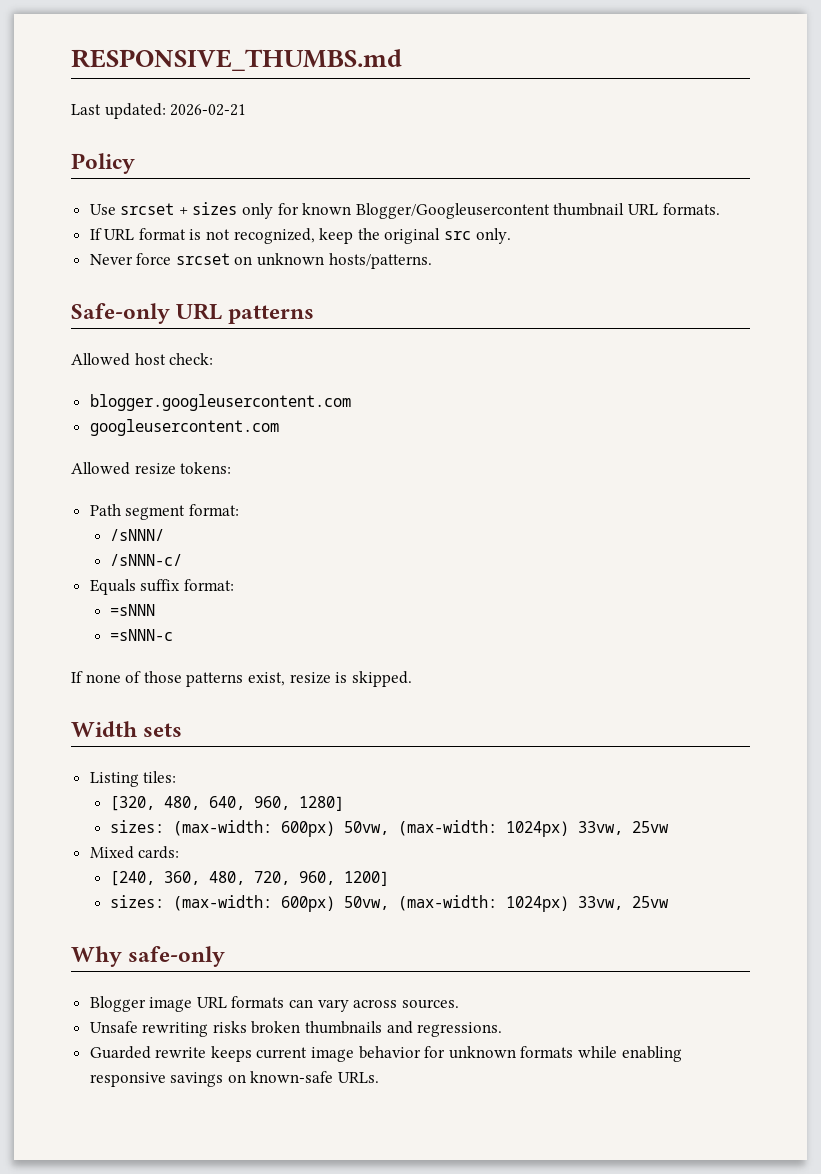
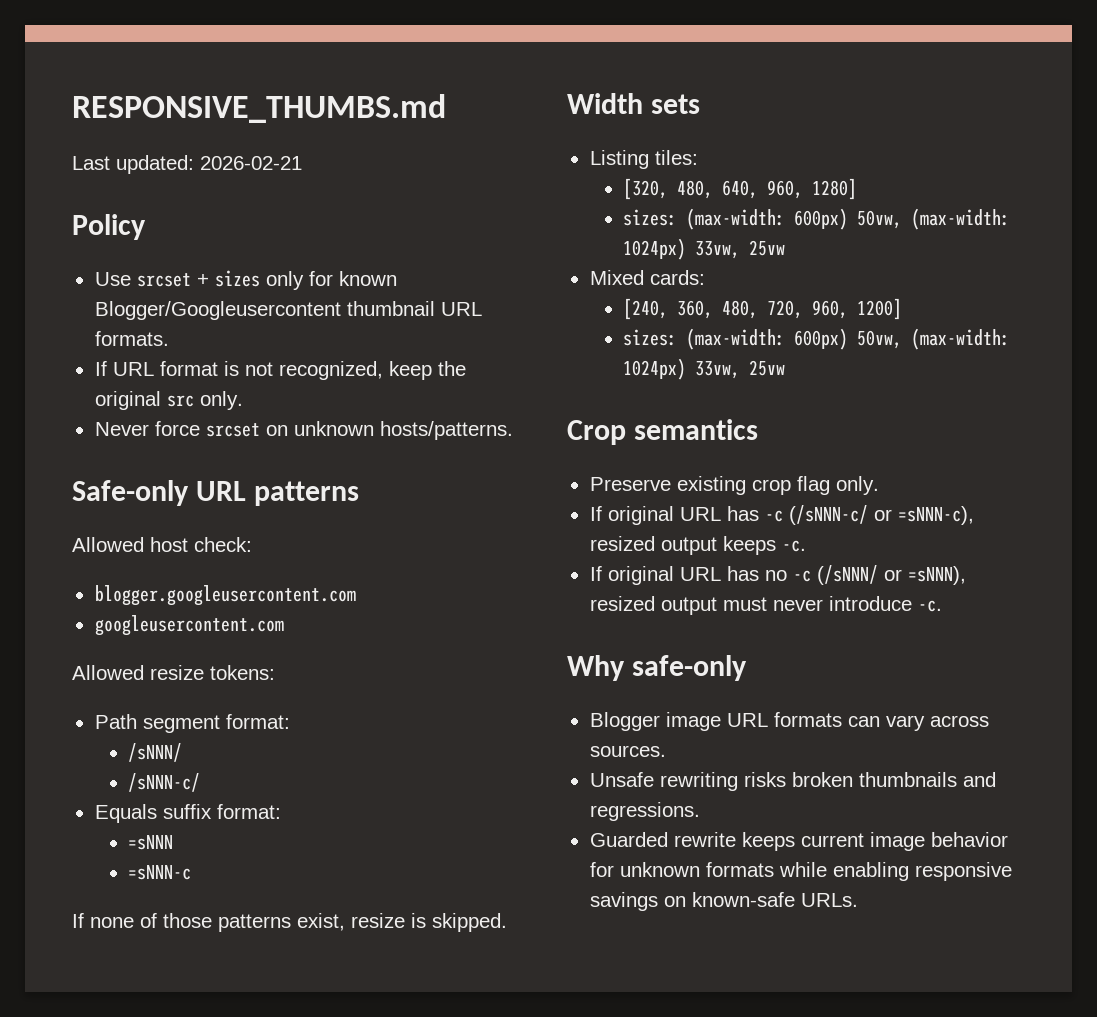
(669, 902) none -> [567,419,758,445] [589,476,879,495] [589,505,974,525] [589,536,806,555] [589,565,966,585] [589,596,942,615] // Crop semantics // Preserve existing crop flag only. // If original URL has -c (/sNNN-c/ or =sNNN-c), resized output keeps -c. // If original URL has no -c (/sNNN/ or =sNNN), resized output must never introduce -c.

